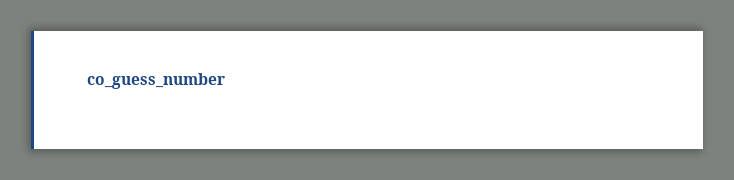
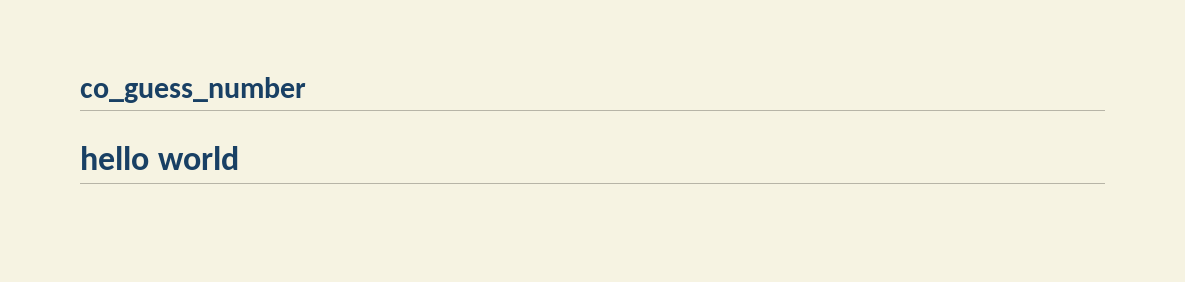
(225, 81) none -> [80,146,240,170] // hello world

